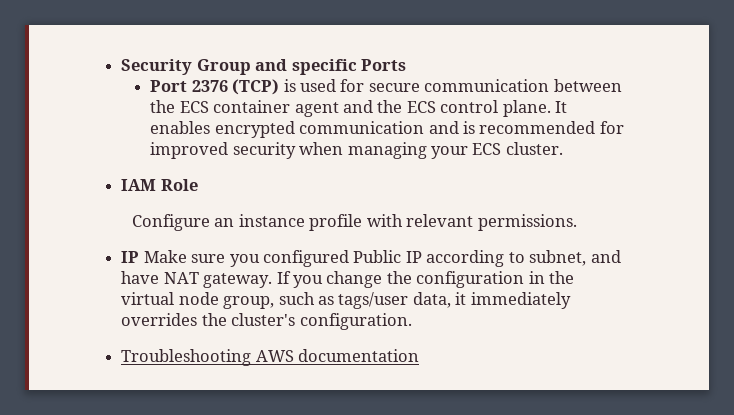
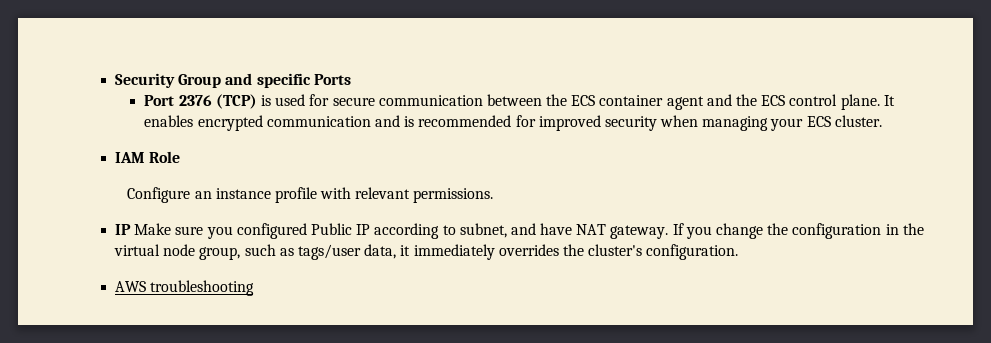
[121,349,420,366] Troubleshooting AWS documentation -> [115,280,255,296] AWS troubleshooting

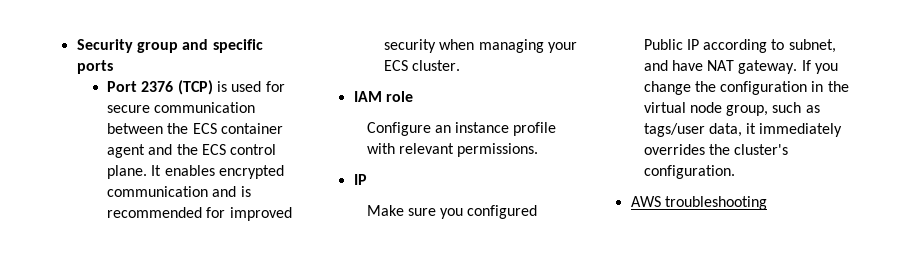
[178,74,222,88] Group -> [136,42,178,53] group
[313,74,351,85] Ports -> [76,60,113,74] ports
[149,151,181,163] Role -> [385,91,413,102] role
(132, 229) none -> (367, 179) //

